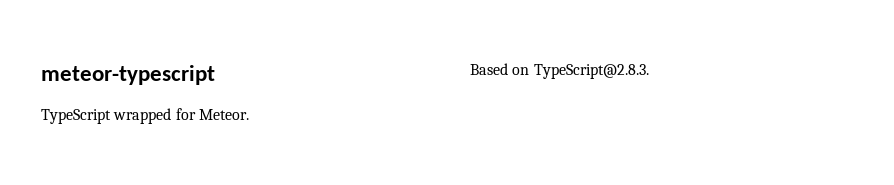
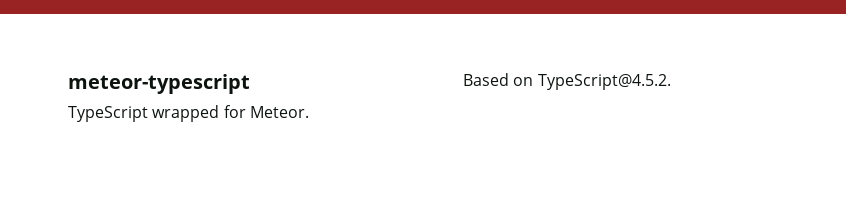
[533,64,649,79] TypeScript@2.8.3. -> [537,74,671,90] TypeScript@4.5.2.

